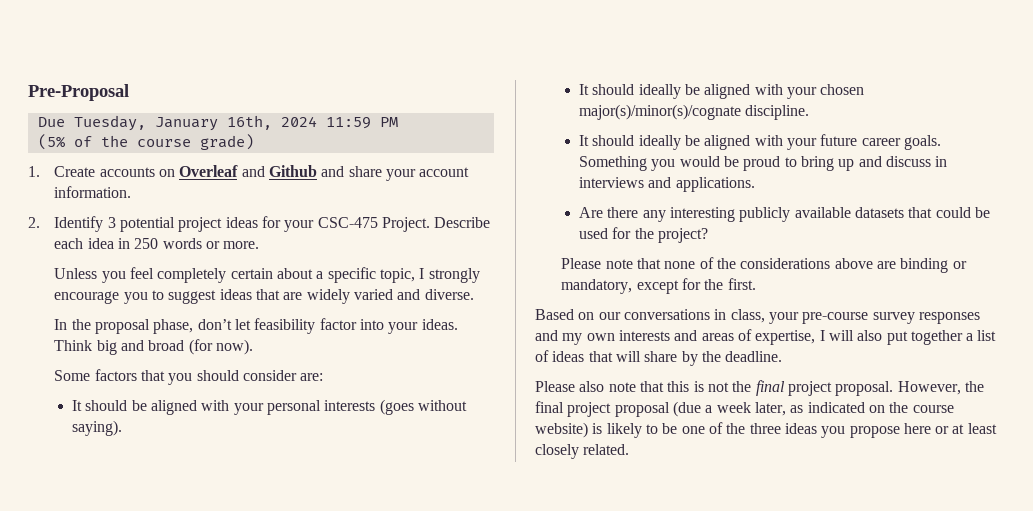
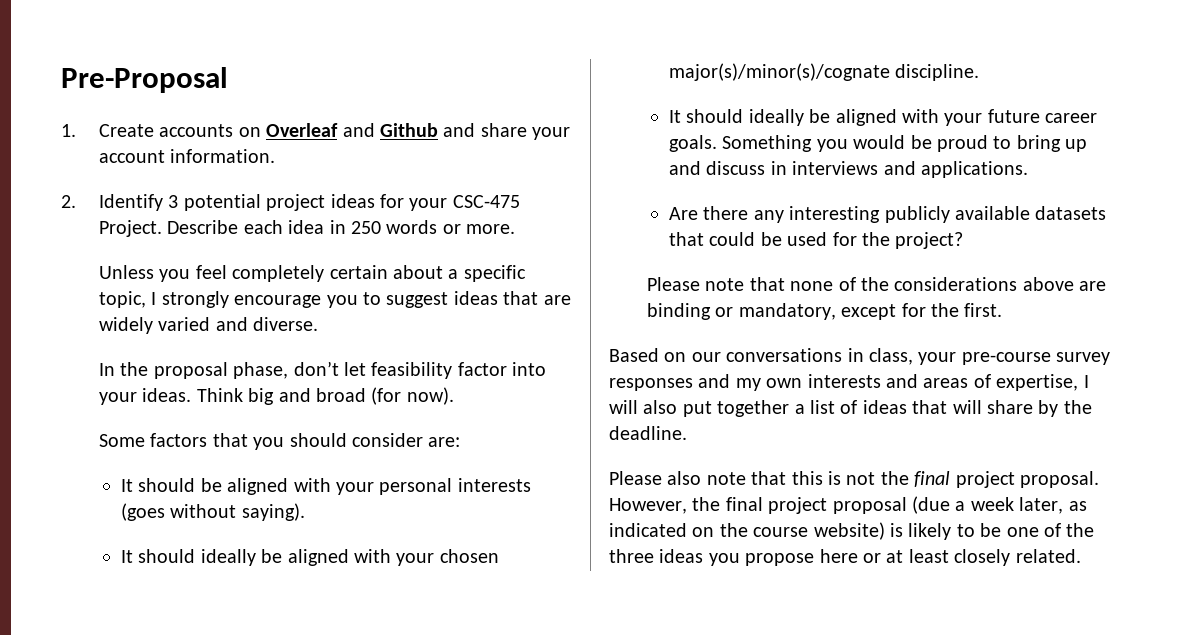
[37,115,398,131] [37,134,254,150] // Due Tuesday, January 16th, 2024 11:59 PM // (5% of the course grade) -> (228, 80) none

